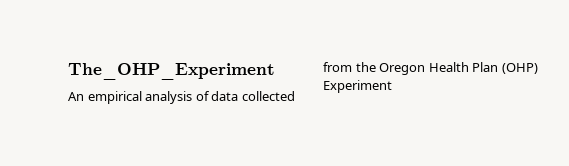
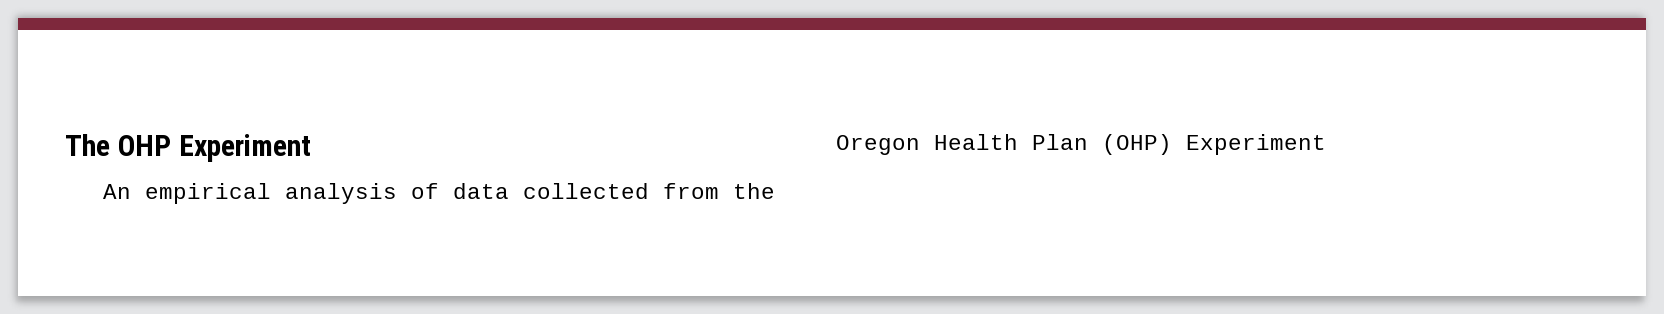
[68,63,275,80] The_OHP_Experiment -> [65,134,311,162] The OHP Experiment

